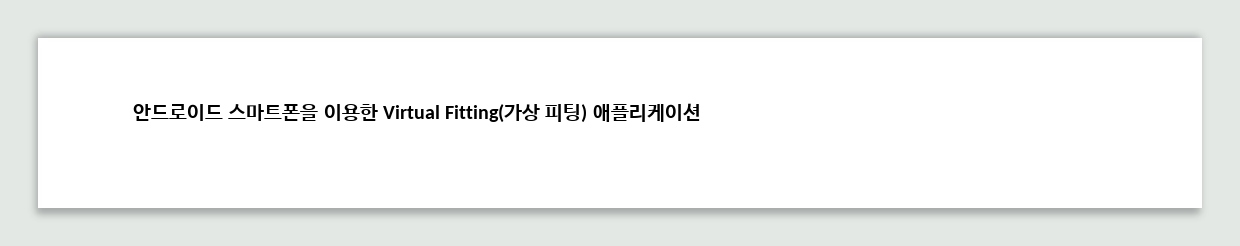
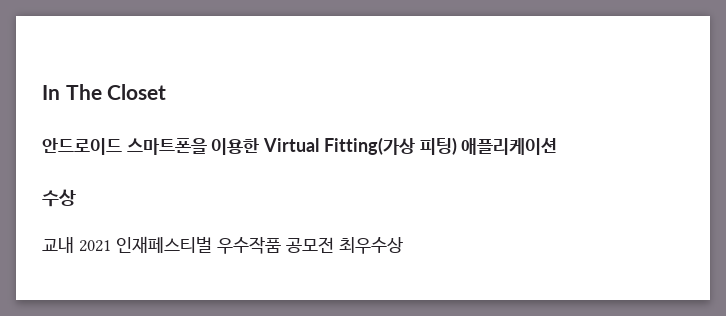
(133, 112) none -> [42,84,167,100] In The Closet //
(701, 112) none -> [42,189,76,207] [42,236,403,254] // 수상 // 교내 2021 인재페스티벌 우수작품 공모전 최우수상

